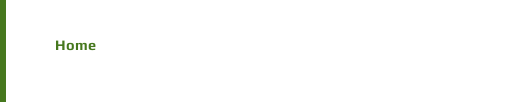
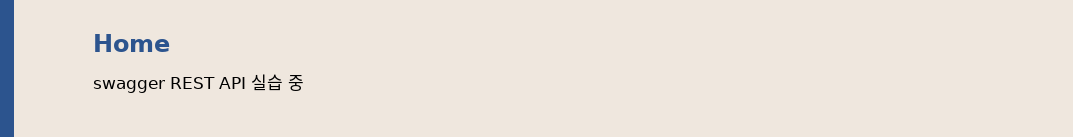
(96, 45) none -> [93,74,304,93] // swagger REST API 실습 중

